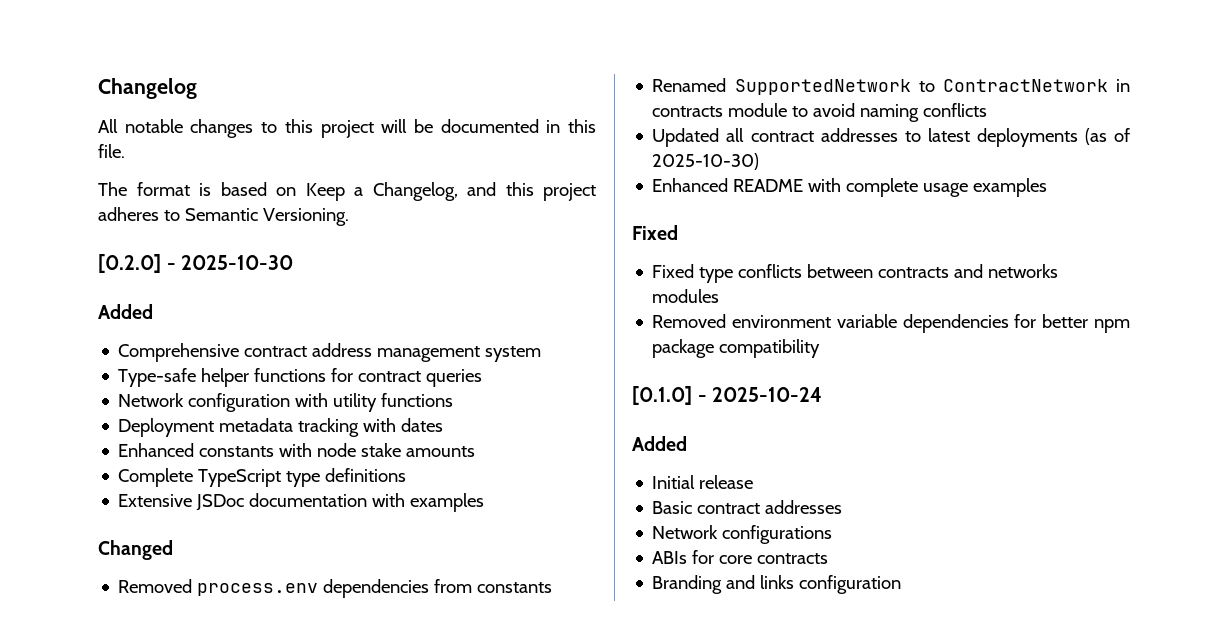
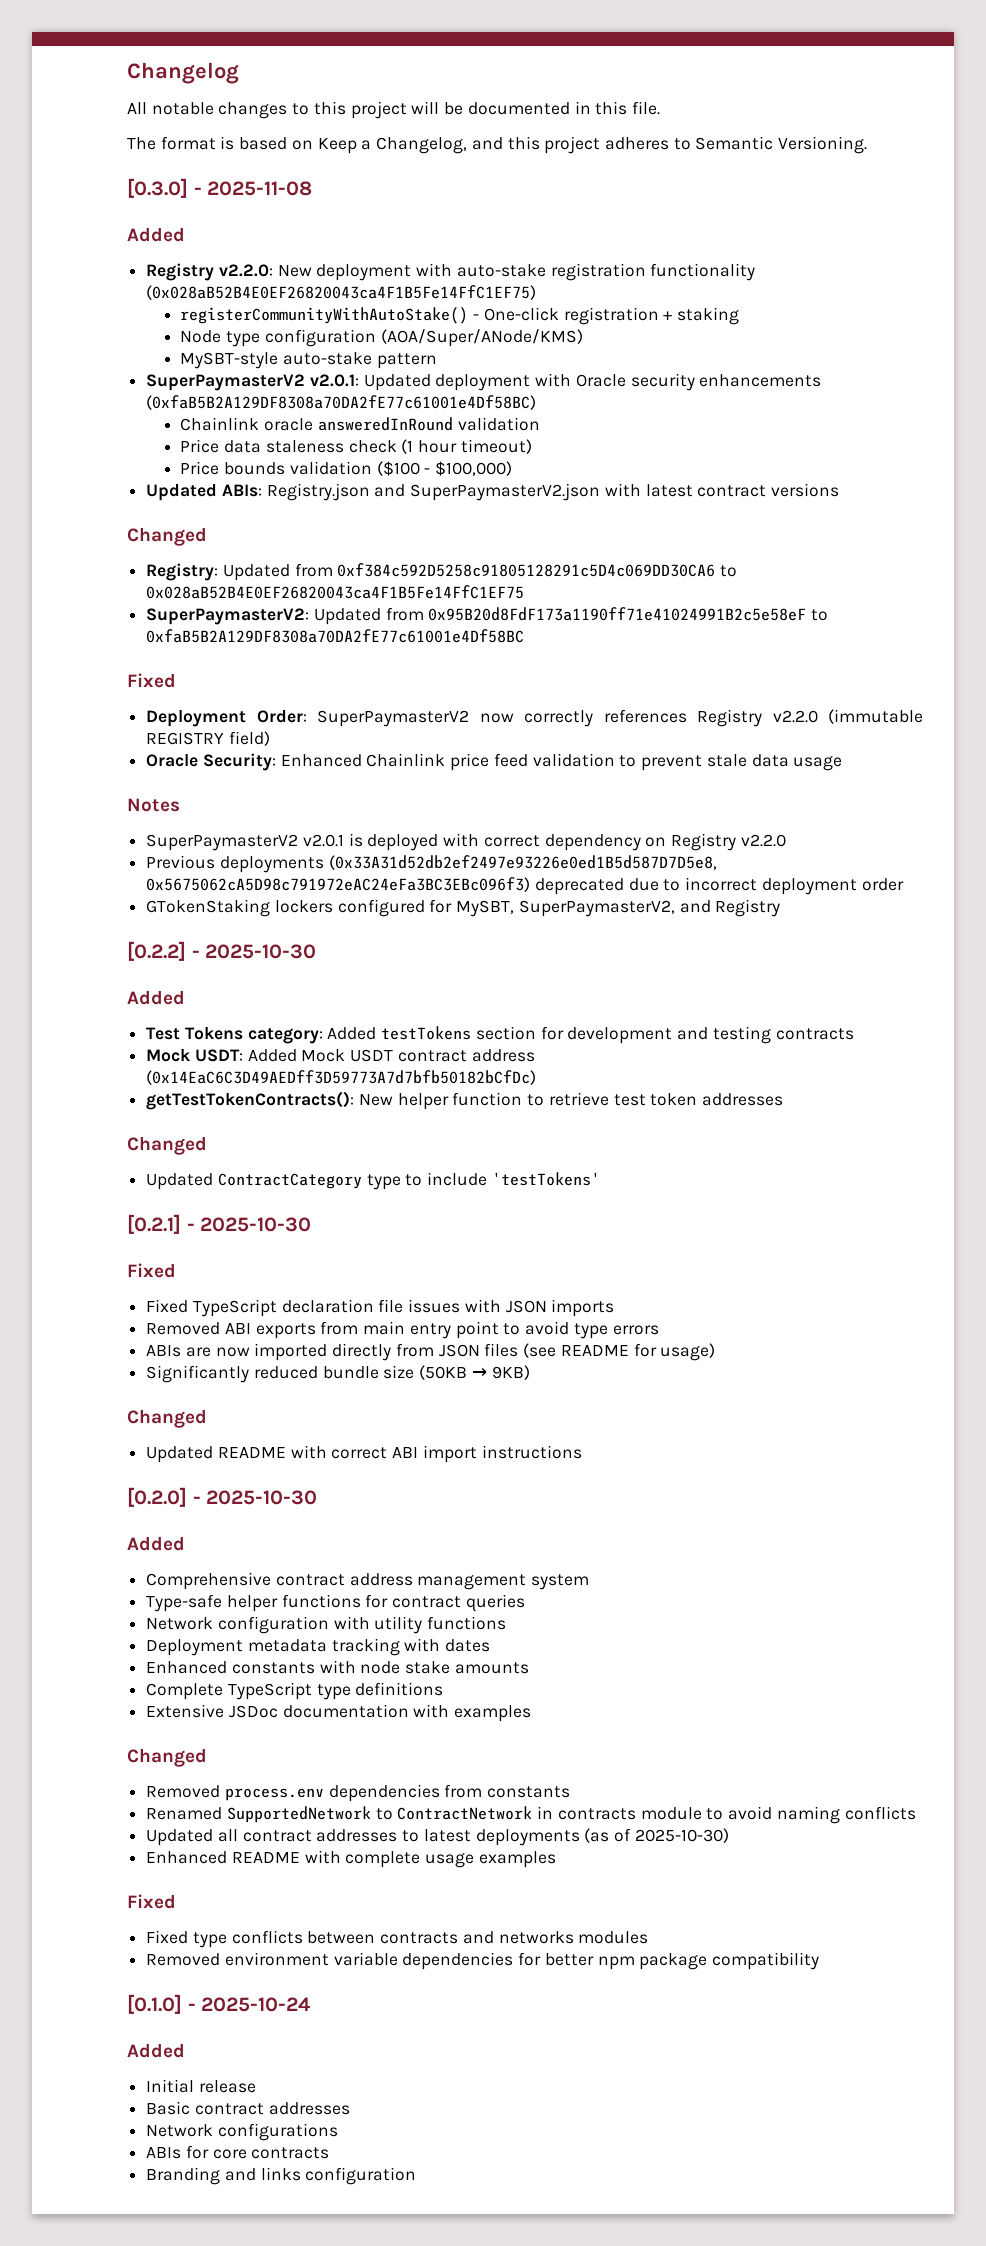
(349, 217) none -> [127,178,313,198] [127,227,185,242] [146,263,756,281] [146,285,537,300] [180,307,740,325] [180,329,583,347] [180,352,437,369] [146,373,822,391] [146,395,537,410] [180,417,540,431] [180,439,532,454] [180,461,513,476] [146,483,840,501] [127,527,207,546] [146,563,738,581] [146,585,525,599] [146,607,829,625] [146,629,525,643] [127,673,176,688] [146,709,923,727] [146,731,270,746] [146,753,843,771] [127,798,180,812] [146,833,786,851] [146,855,717,873] [146,877,904,895] [146,899,781,917] [127,941,317,961] [127,990,185,1005] [146,1026,854,1044] [146,1049,535,1062] [146,1070,537,1085] [146,1091,784,1110] [127,1136,207,1155] [146,1172,600,1190] [127,1214,312,1234] [127,1263,176,1278] [146,1299,615,1317] [146,1321,659,1339] [146,1343,716,1361] [146,1365,530,1383] [127,1409,207,1428] [146,1445,582,1463] // [0.3.0] - 2025-11-08 // Added // Registry v2.2.0: New deployment with auto-stake registration functionality (0x028aB52B4E0EF26820043ca4F1B5Fe14FfC1EF75) // registerCommunityWithAutoStake() - One-click registration + staking // Node type configuration (AOA/Super/ANode/KMS) // MySBT-style auto-stake pattern // SuperPaymasterV2 v2.0.1: Updated deployment with Oracle security enhancements (0xfaB5B2A129DF8308a70DA2fE77c61001e4Df58BC) // Chainlink oracle answeredInRound validation // Price data staleness check (1 hour timeout) // Price bounds validation ($100 - $100,000) // Updated ABIs: Registry.json and SuperPaymasterV2.json with latest contract versions // Changed // Registry: Updated from 0xf384c592D5258c91805128291c5D4c069DD30CA6 to 0x028aB52B4E0EF26820043ca4F1B5Fe14FfC1EF75 // SuperPaymasterV2: Updated from 0x95B20d8FdF173a1190ff71e41024991B2c5e58eF to 0xfaB5B2A129DF8308a70DA2fE77c61001e4Df58BC // Fixed // Deployment Order: SuperPaymasterV2 now correctly references Registry v2.2.0 (immutable REGISTRY field) // Oracle Security: Enhanced Chainlink price feed validation to prevent stale data usage // Notes // SuperPaymasterV2 v2.0.1 is deployed with correct dependency on Registry v2.2.0 // Previous deployments (0x33A31d52db2ef2497e93226e0ed1B5d587D7D5e8, 0x5675062cA5D98c791972eAC24eFa3BC3EBc096f3) deprecated due to incorrect deployment order // GTokenStaking lockers configured for MySBT, SuperPaymasterV2, and Registry // [0.2.2] - 2025-10-30 // Added // Test Tokens category: Added testTokens section for development and testing contracts // Mock USDT: Added Mock USDT contract address (0x14EaC6C3D49AEDff3D59773A7d7bfb50182bCfDc) // getTestTokenContracts(): New helper function to retrieve test token addresses // Changed // Updated ContractCategory type to include 'testTokens' // [0.2.1] - 2025-10-30 // Fixed // Fixed TypeScript declaration file issues with JSON imports // Removed ABI exports from main entry point to avoid type errors // ABIs are now imported directly from JSON files (see README for usage) // Significantly reduced bundle size (50KB → 9KB) // Changed // Updated README with correct ABI import instructions

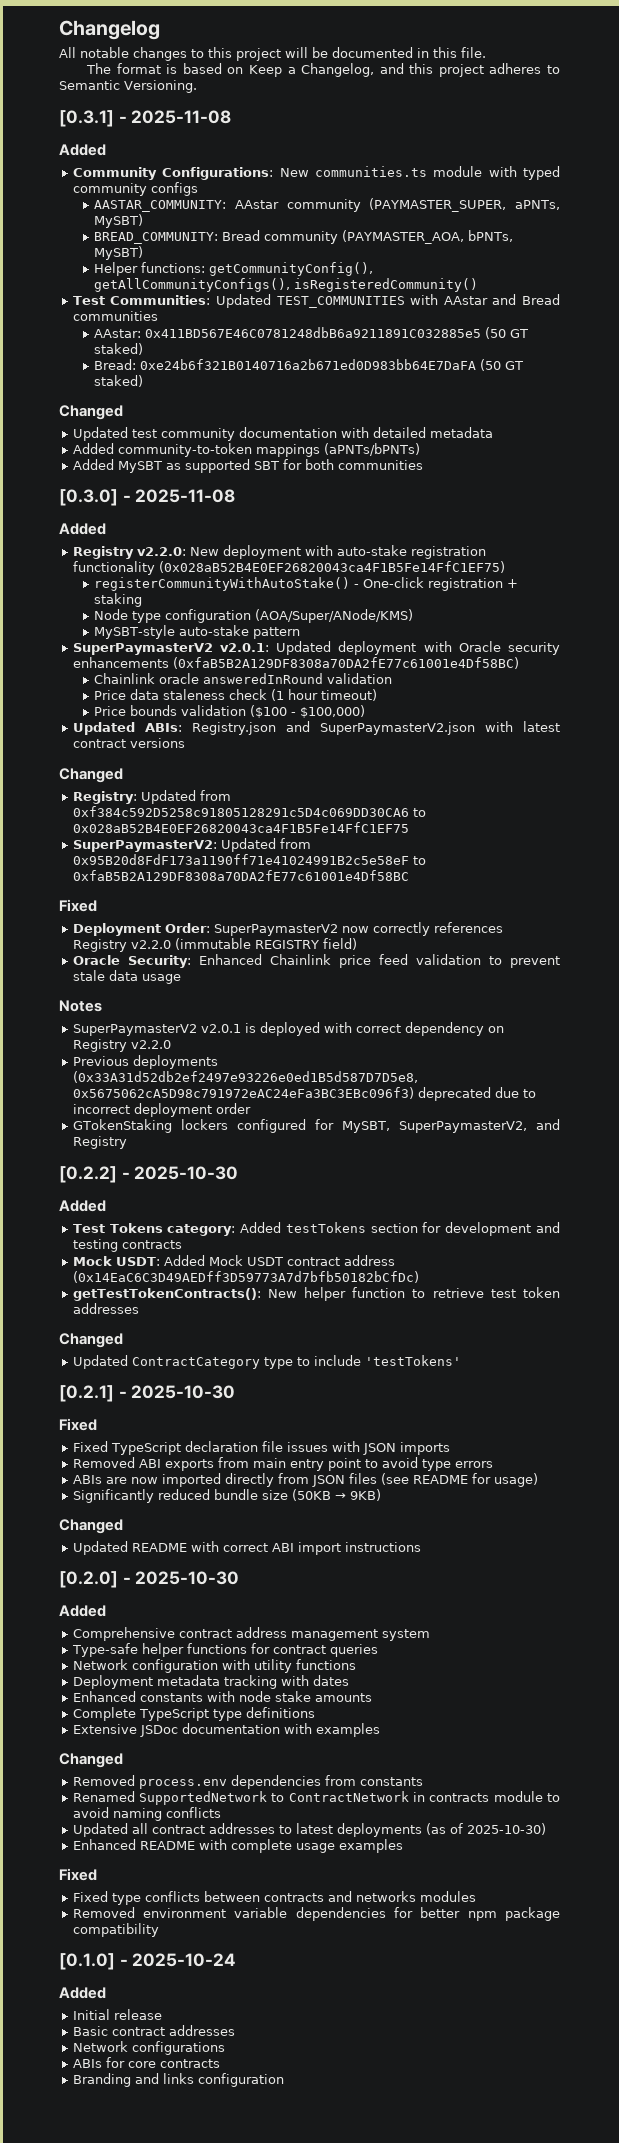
(868, 145) none -> [59,110,232,127] [59,144,106,156] [72,166,560,180] [72,182,198,196] [94,198,561,212] [94,214,144,228] [94,230,514,244] [94,246,144,260] [94,262,374,276] [94,278,479,292] [72,294,560,308] [72,311,158,321] [94,327,529,339] [94,343,144,355] [94,359,524,371] [94,375,144,387] [59,405,123,420] [72,427,493,441] [72,443,420,457] [72,459,423,473] // [0.3.1] - 2025-11-08 // Added // Community Configurations: New communities.ts module with typed community configs // AASTAR_COMMUNITY: AAstar community (PAYMASTER_SUPER, aPNTs, MySBT) // BREAD_COMMUNITY: Bread community (PAYMASTER_AOA, bPNTs, MySBT) // Helper functions: getCommunityConfig(), getAllCommunityConfigs(), isRegisteredCommunity() // Test Communities: Updated TEST_COMMUNITIES with AAstar and Bread communities // AAstar: 0x411BD567E46C0781248dbB6a9211891C032885e5 (50 GT staked) // Bread: 0xe24b6f321B0140716a2b671ed0D983bb64E7DaFA (50 GT staked) // Changed // Updated test community documentation with detailed metadata // Added community-to-token mappings (aPNTs/bPNTs) // Added MySBT as supported SBT for both communities

